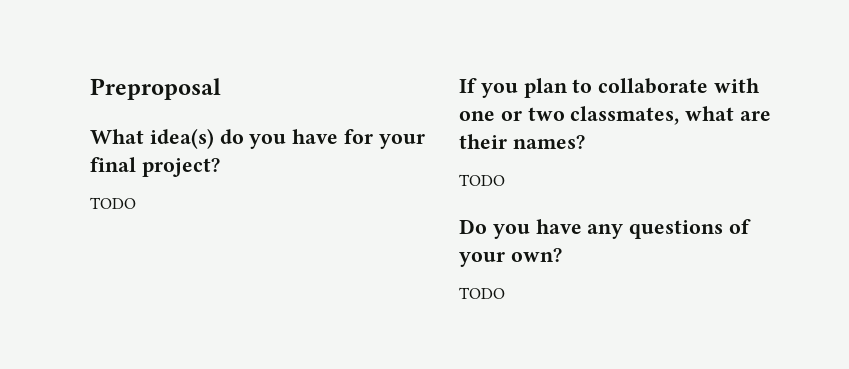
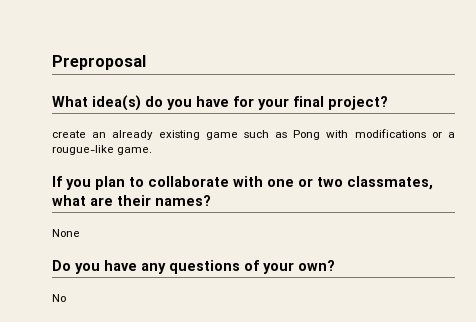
[90,197,136,209] TODO -> [52,129,455,140] [52,145,153,155] create an already existing game such as Pong with modifications or a rougue-like game.
[459,174,505,186] // TODO -> [52,229,80,237] // None
[459,287,505,299] TODO -> [52,294,66,302] No

